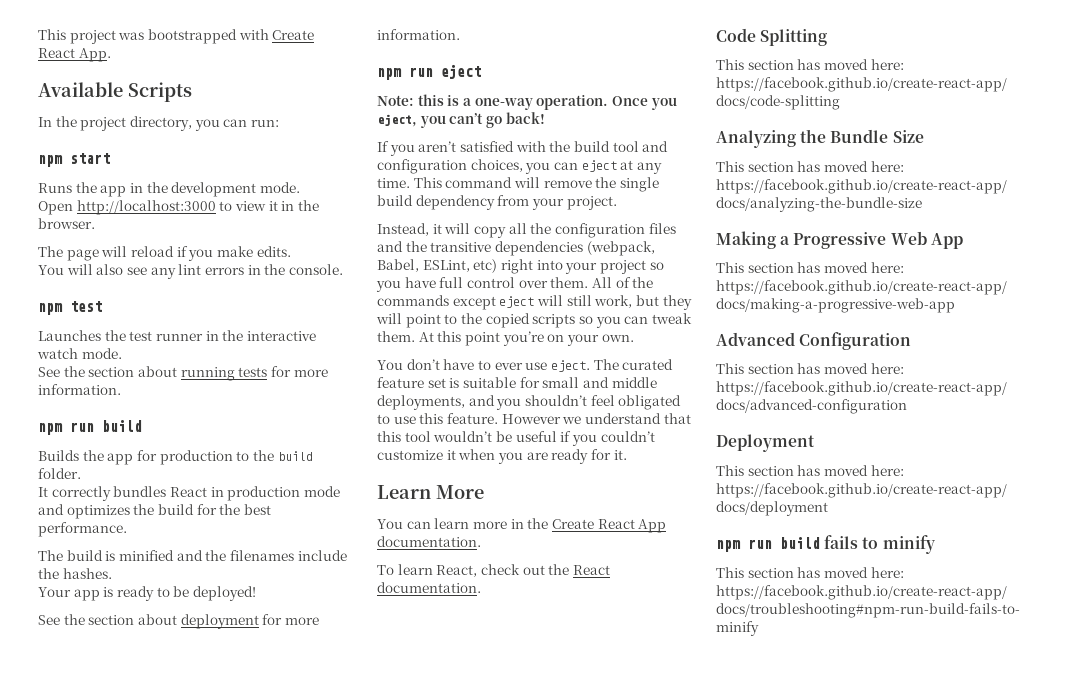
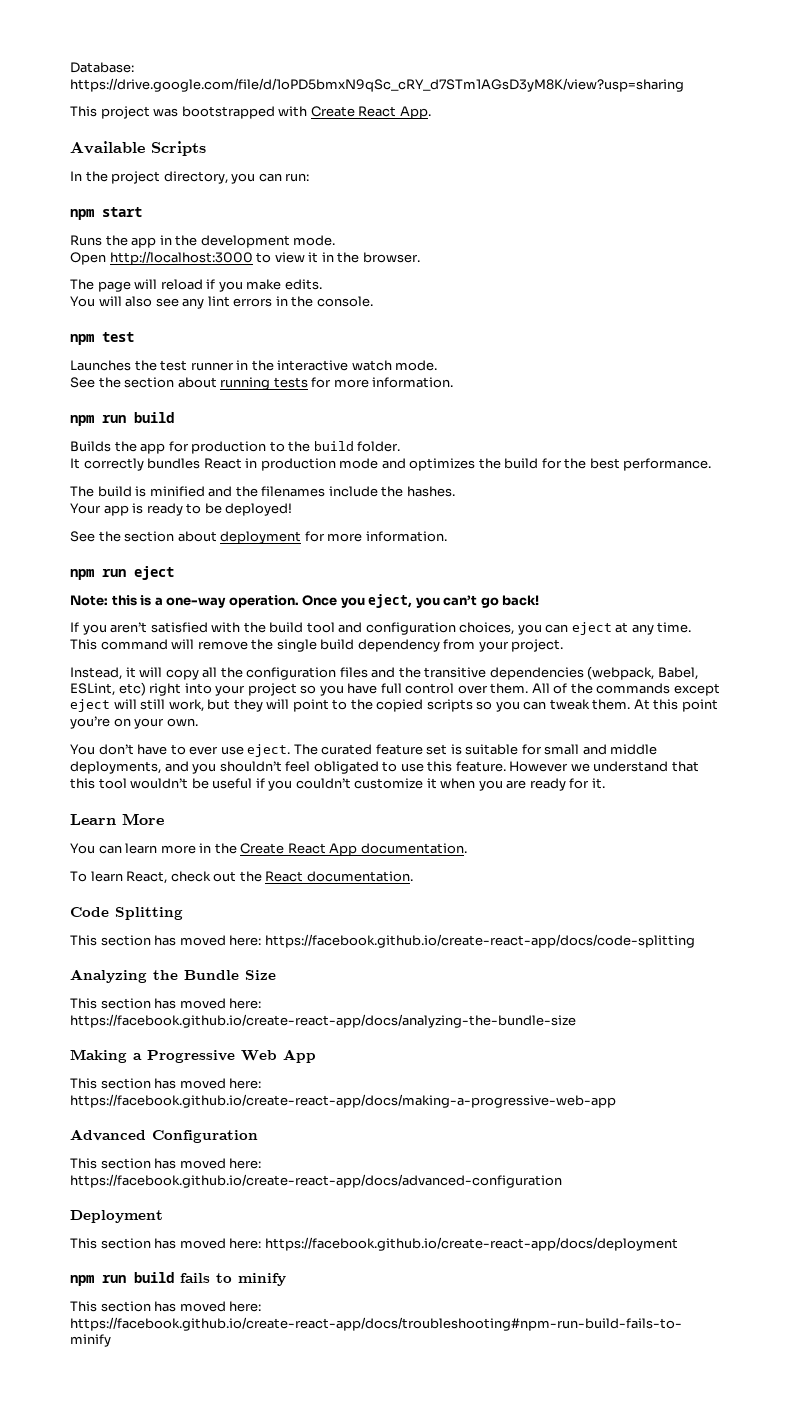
(38, 34) none -> [70,62,134,73] [70,78,684,92] Database: https://drive.google.com/file/d/1oPD5bmxN9qSc_cRY_d7STm1AGsD3yM8K/view?usp=sharing //

